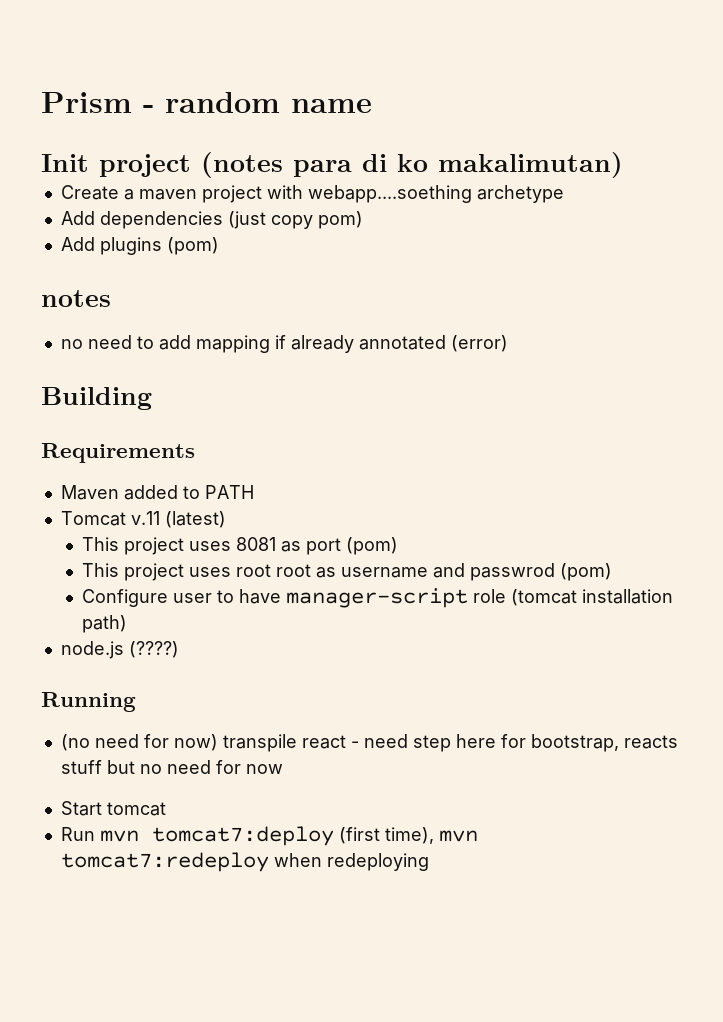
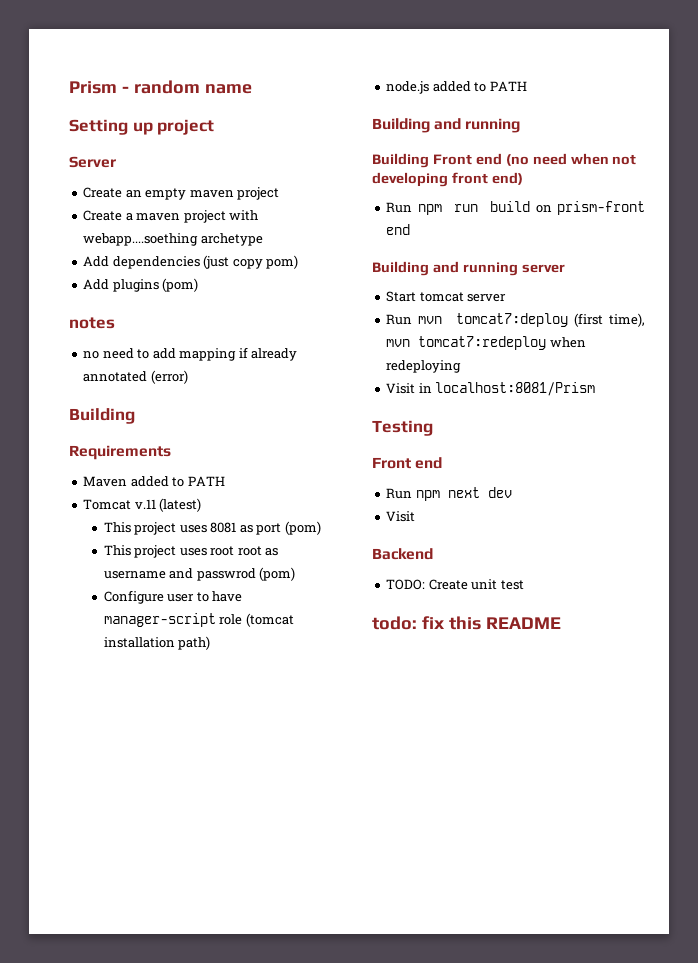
[41,152,623,178] Init project (notes para di ko makalimutan) -> [69,119,215,135] [69,156,116,168] [83,187,280,200] Setting up project // Server // Create an empty maven project
[128,641,179,658] [41,692,136,712] [60,734,678,752] [60,760,283,774] (????) // Running // (no need for now) transpile react - need step here for bootstrap, reacts stuff but no need for now -> [432,81,527,92] [372,118,521,133] [372,153,637,168] [372,172,523,187] [386,201,645,215] [386,224,411,235] [372,261,565,276] added to PATH // Building and running // Building Front end (no need when not developing front end) // Run npm run build on prism-front end // Building and running server
(166, 809) none -> [467,294,507,302] server
(429, 862) none -> [386,382,596,396] [372,420,433,436] [372,457,443,469] [386,487,512,501] [386,511,416,522] [372,548,433,560] [386,579,524,590] [372,616,561,630] // Visit in localhost:8081/Prism // Testing // Front end // Run npm next dev // Visit // Backend // TODO: Create unit test // todo: fix this README

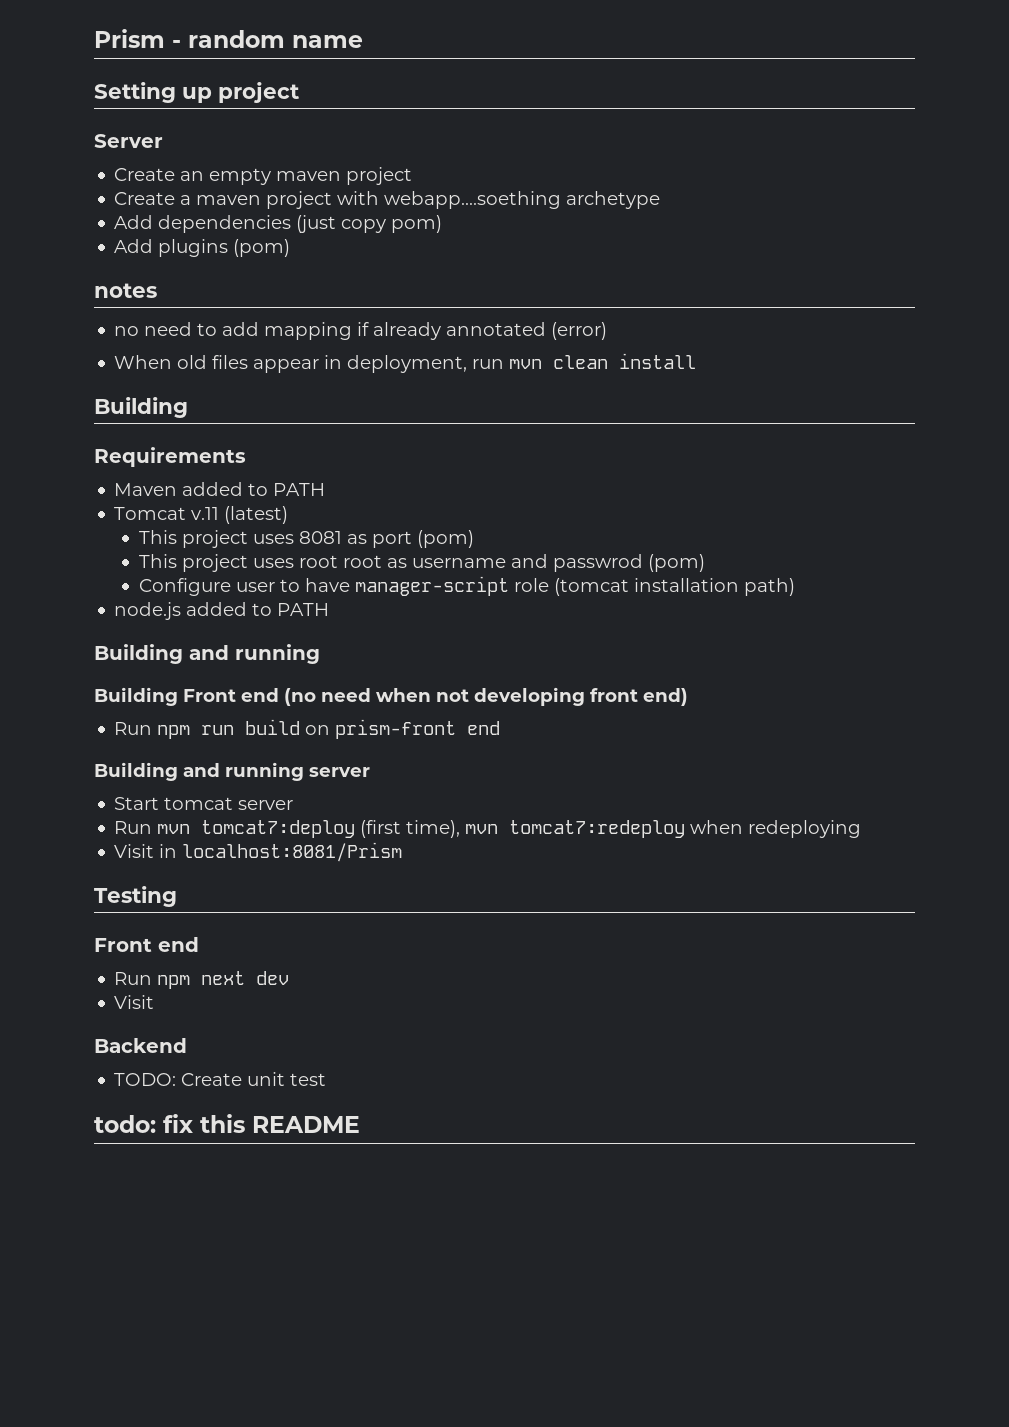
(188, 377) none -> [114,353,697,373] // When old files appear in deployment, run mvn clean install

